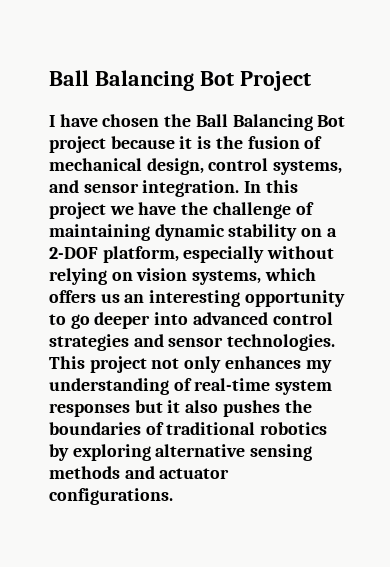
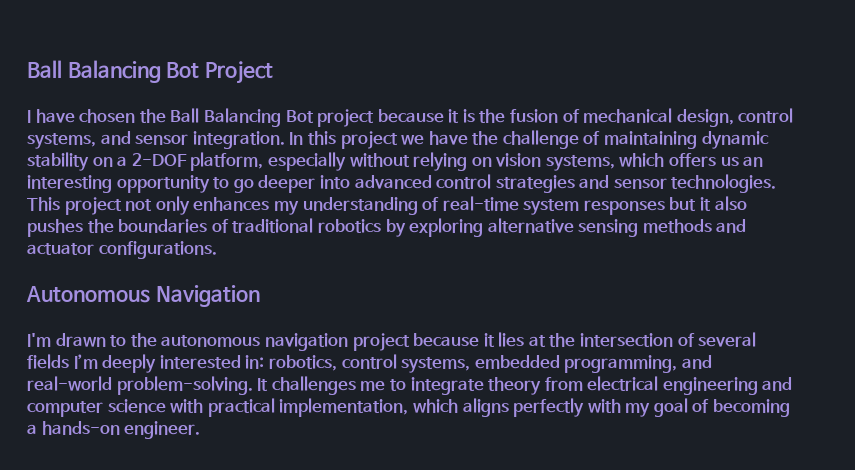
(173, 496) none -> [26,285,260,307] [27,332,757,351] [27,354,712,373] [27,376,793,395] [27,398,791,417] [27,421,201,439] // Autonomous Navigation // I'm drawn to the autonomous navigation project because it lies at the intersection of several fields I’m deeply interested in: robotics, control systems, embedded programming, and real-world problem-solving. It challenges me to integrate theory from electrical engineering and computer science with practical implementation, which aligns perfectly with my goal of becoming a hands-on engineer.

